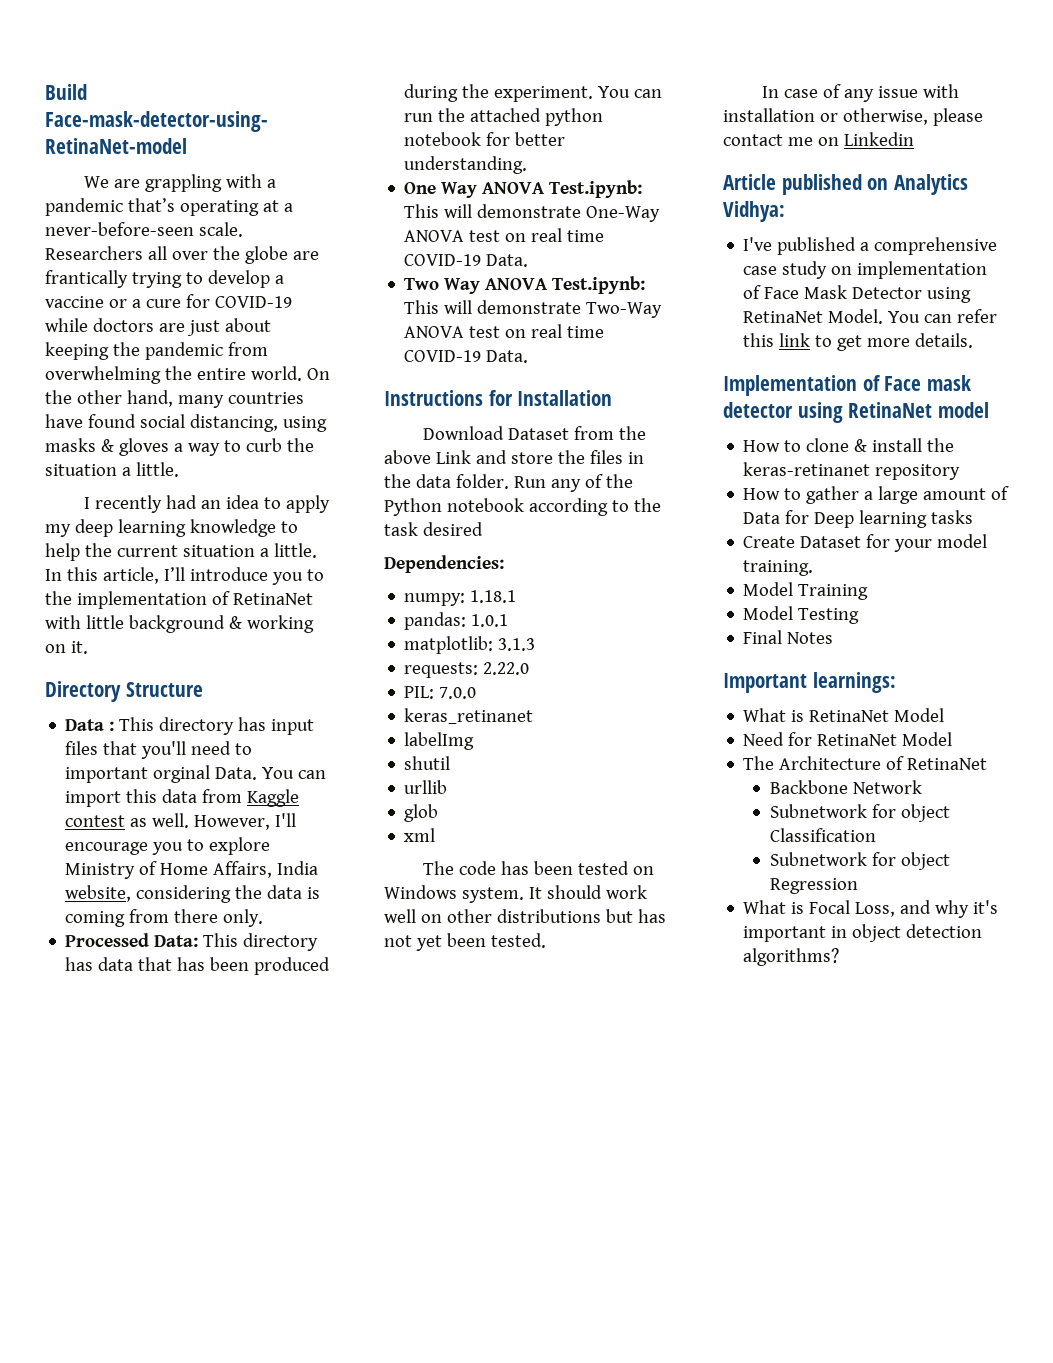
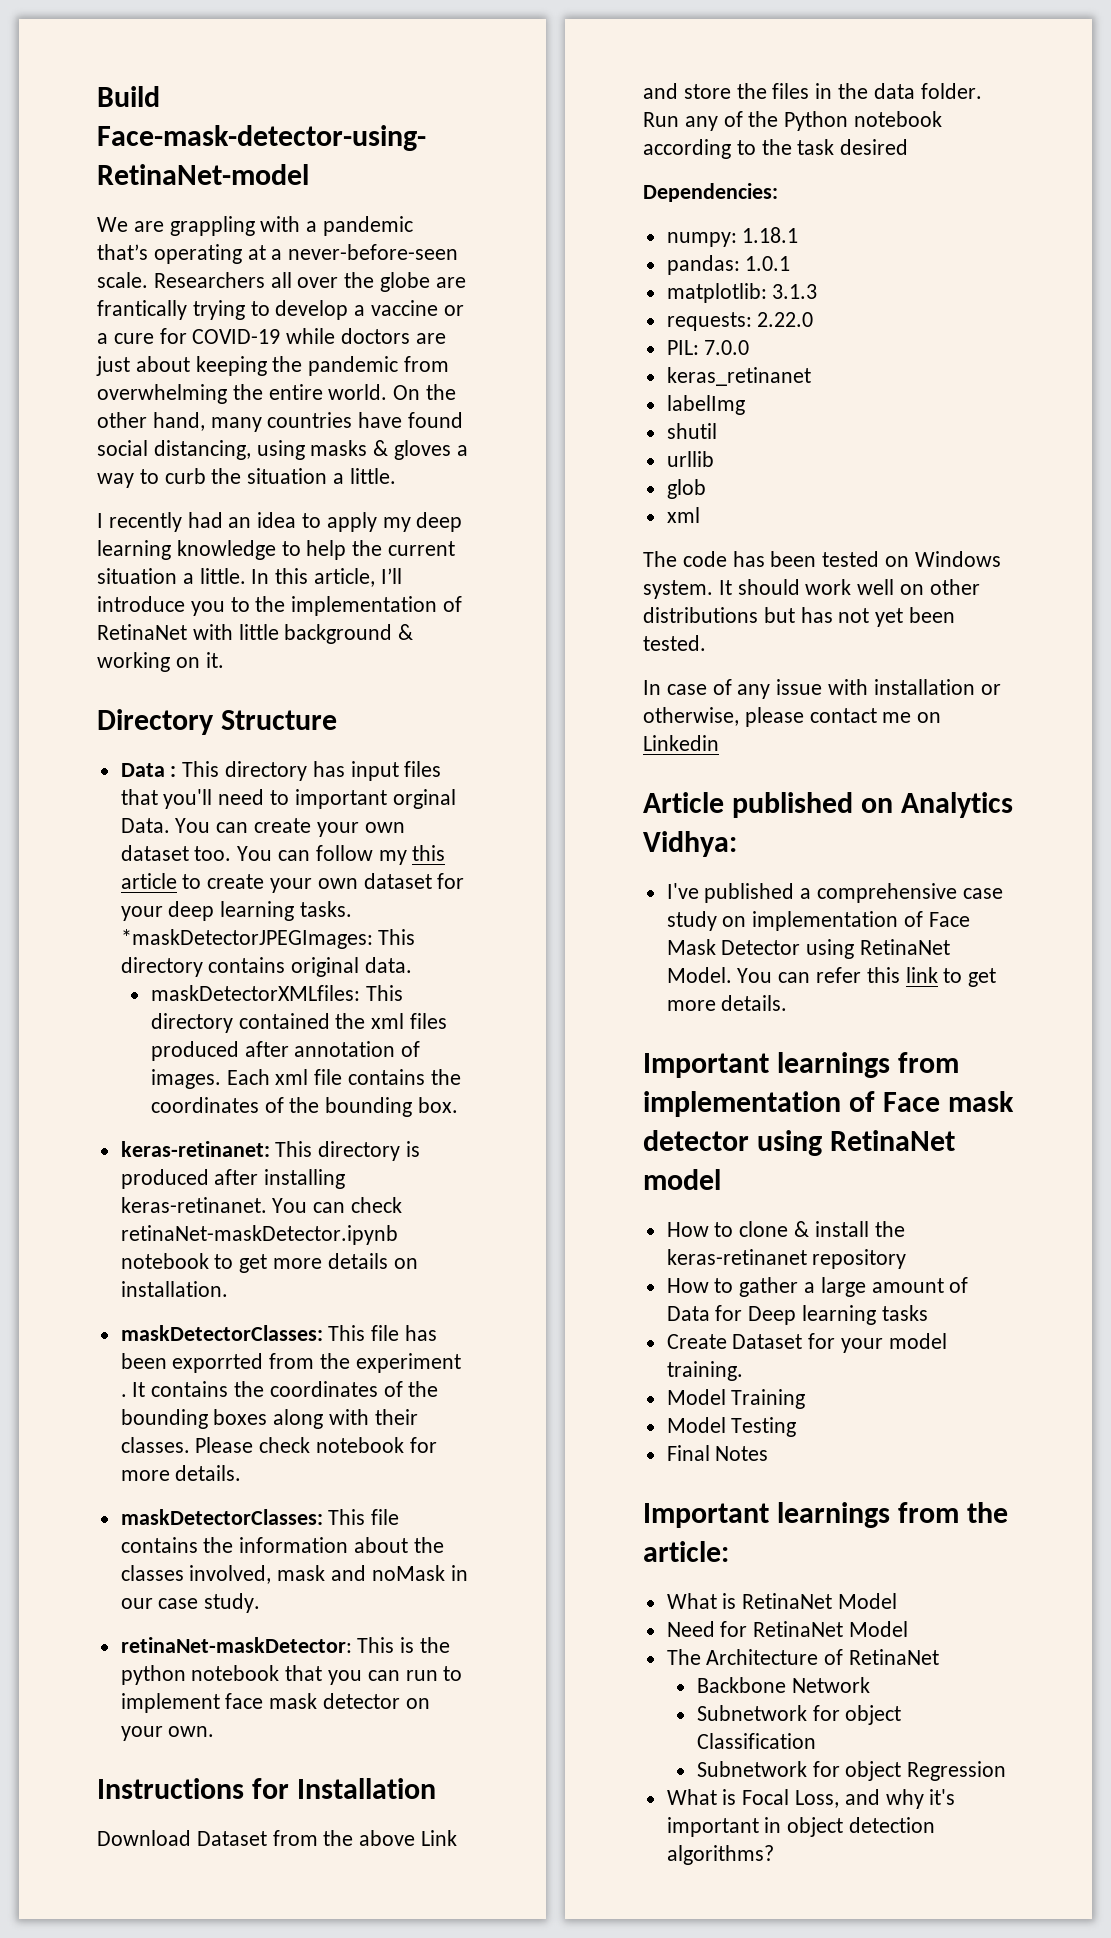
[65,789,300,807] [65,813,297,830] [65,837,271,855] [65,861,319,879] [65,885,321,903] [65,909,264,927] [65,933,319,951] [65,957,331,975] [404,84,663,102] [404,108,604,126] [404,132,566,146] [404,156,528,174] [404,180,643,198] [404,204,661,222] [404,228,605,242] [404,254,529,267] [404,276,646,294] [404,300,663,318] [404,324,605,338] [404,350,529,363] import this data from Kaggle contest as well. However, I'll encourage you to explore Ministry of Home Affairs, India website, considering the data is coming from there only. // Processed Data: This directory has data that has been produced during the experiment. You can run the attached python notebook for better understanding. // One Way ANOVA Test.ipynb: This will demonstrate One-Way ANOVA test on real time COVID-19 Data. // Two Way ANOVA Test.ipynb: This will demonstrate Two-Way ANOVA test on real time COVID-19 Data. -> [254,818,405,837] [120,845,446,865] [120,873,465,893] [120,901,353,921] [120,929,416,949] [120,957,413,977] [150,985,403,1001] [150,1013,447,1033] [150,1041,421,1061] [150,1069,461,1089] [150,1097,458,1117] [120,1141,421,1161] [120,1169,346,1189] [120,1197,403,1213] [120,1225,398,1245] [120,1253,418,1273] [120,1281,228,1297] [120,1325,438,1341] [120,1353,461,1373] [120,1381,439,1397] [120,1409,418,1429] [120,1437,437,1453] [120,1465,242,1481] [120,1509,400,1525] [120,1537,444,1553] [120,1565,468,1584] [120,1593,261,1613] [120,1637,451,1653] [120,1665,463,1685] [120,1693,430,1713] [120,1726,215,1741] create your own dataset too. You can follow my this article to create your own dataset for your deep learning tasks. *maskDetectorJPEGImages: This directory contains original data. // maskDetectorXMLfiles: This directory contained the xml files produced after annotation of images. Each xml file contains the coordinates of the bounding box. // keras-retinanet: This directory is produced after installing keras-retinanet. You can check retinaNet-maskDetector.ipynb notebook to get more details on installation. // maskDetectorClasses: This file has been exporrted from the experiment . It contains the coordinates of the bounding boxes along with their classes. Please check notebook for more details. // maskDetectorClasses: This file contains the information about the classes involved, mask and noMask in our case study. // retinaNet-maskDetector: This is the python notebook that you can run to implement face mask detector on your own.
[723,375,857,396] Implementation -> [643,1052,960,1078] [643,1091,841,1117] Important learnings from implementation
[812,672,896,693] learnings: -> [777,1502,1009,1528] [643,1541,729,1562] learnings from the article:

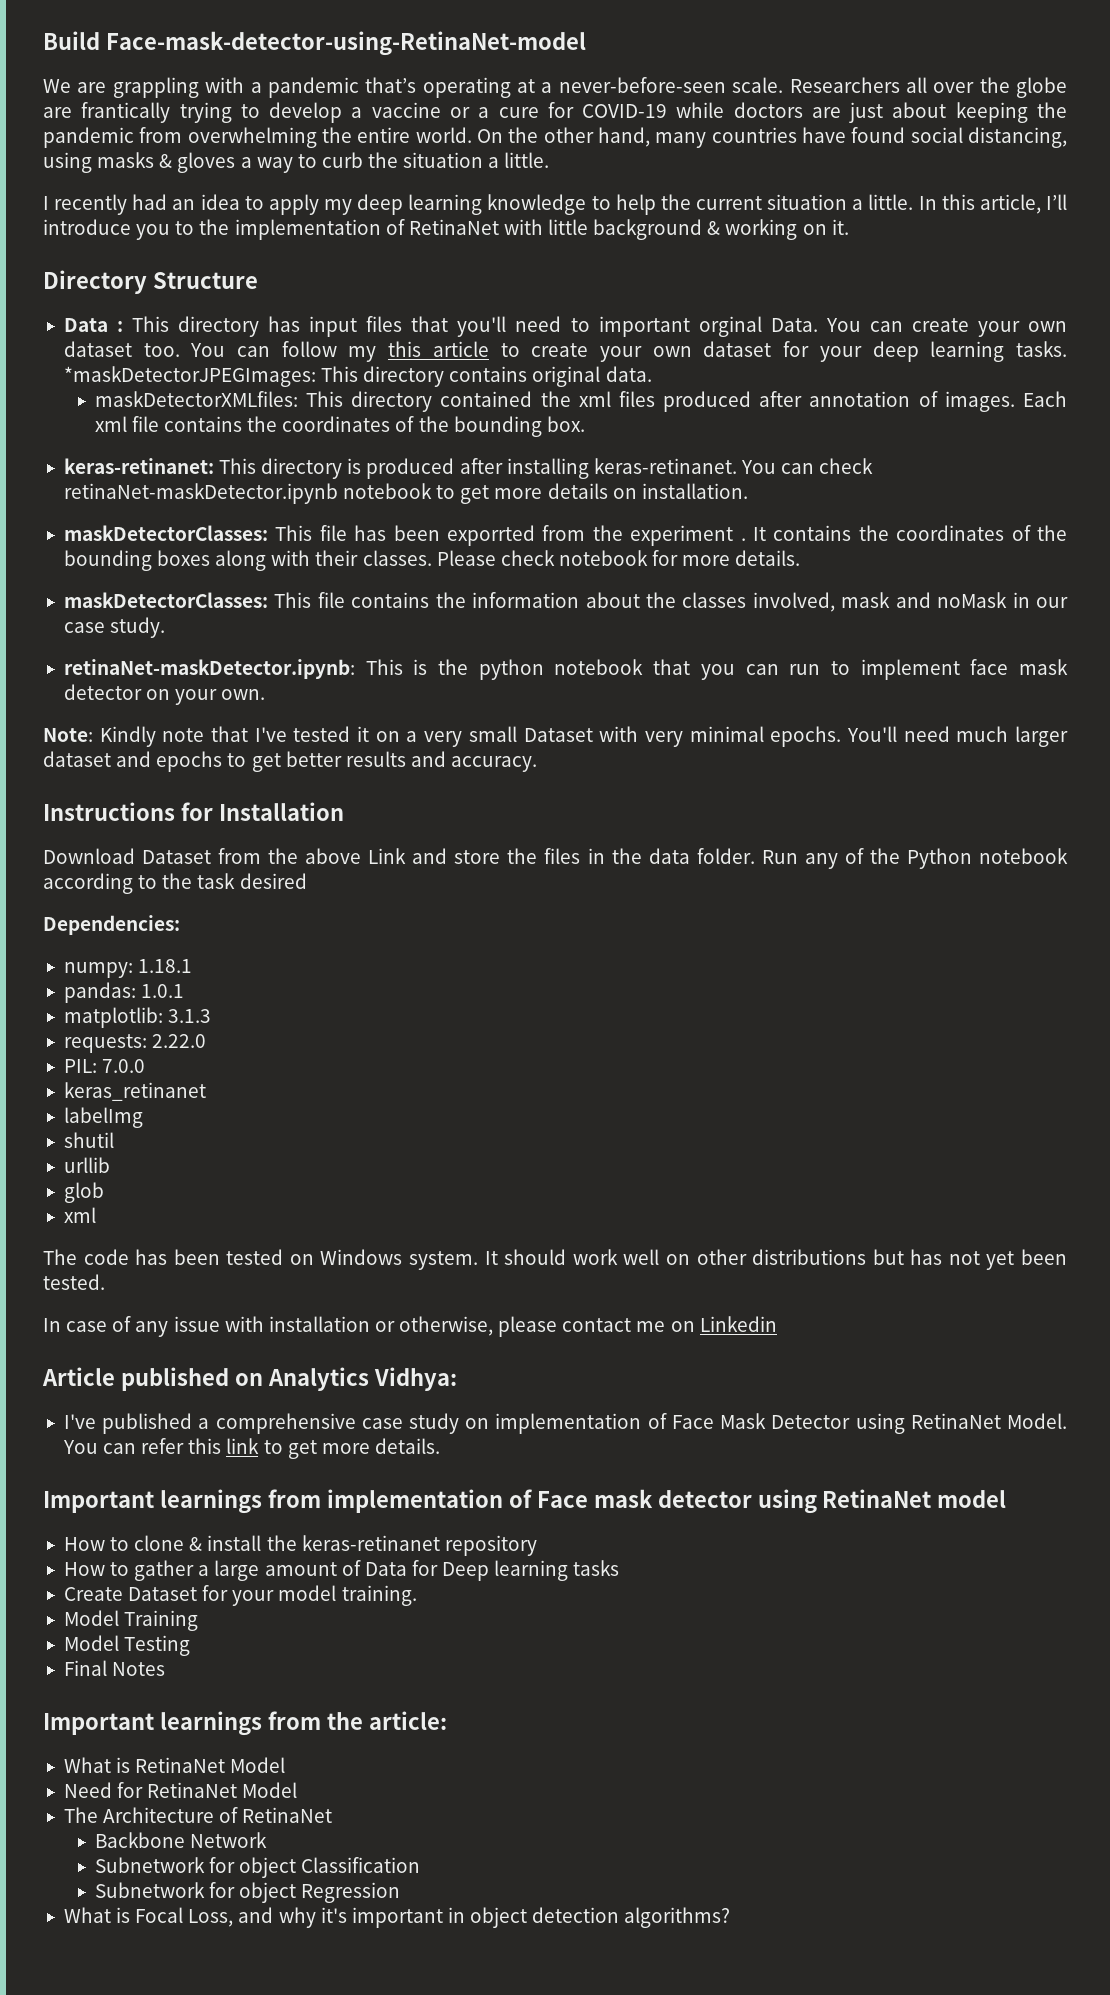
[120,1637,352,1653] retinaNet-maskDetector: -> [63,659,355,679] retinaNet-maskDetector.ipynb:
(215, 1731) none -> [43,726,1069,747] [43,751,538,772] // Note: Kindly note that I've tested it on a very small Dataset with very minimal epochs. You'll need much larger dataset and epochs to get better results and accuracy.

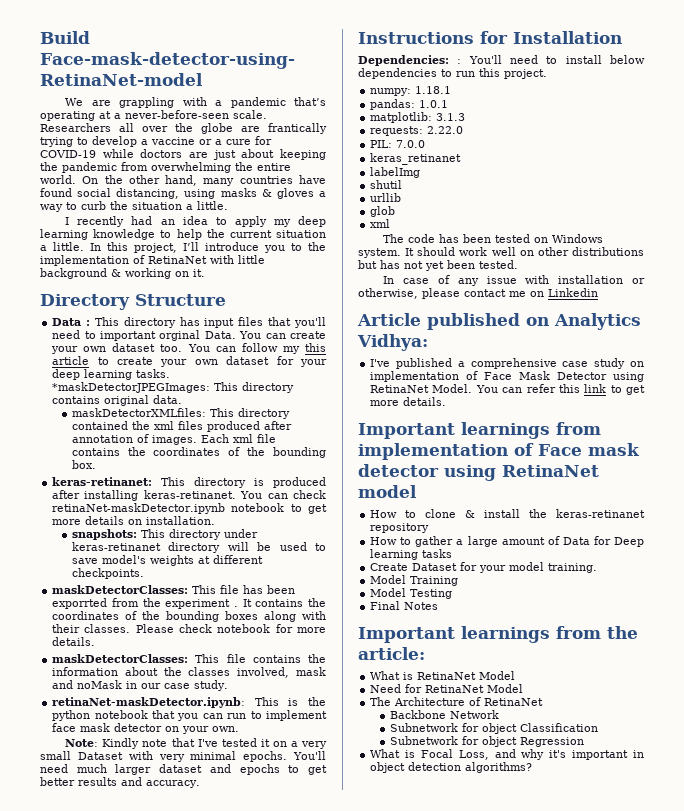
[979,194,1041,214] article, -> [134,243,177,253] project,
(748, 491) none -> [71,529,258,540] [71,542,326,553] [71,555,263,566] [71,568,144,579] // snapshots: This directory under keras-retinanet directory will be used to save model's weights at different checkpoints.
[43,848,1069,869] [43,873,307,894] [43,915,180,935] Download Dataset from the above Link and store the files in the data folder. Run any of the Python notebook according to the task desired // Dependencies: -> [358,55,645,66] [358,68,547,79] Dependencies: : You'll need to install below dependencies to run this project.

